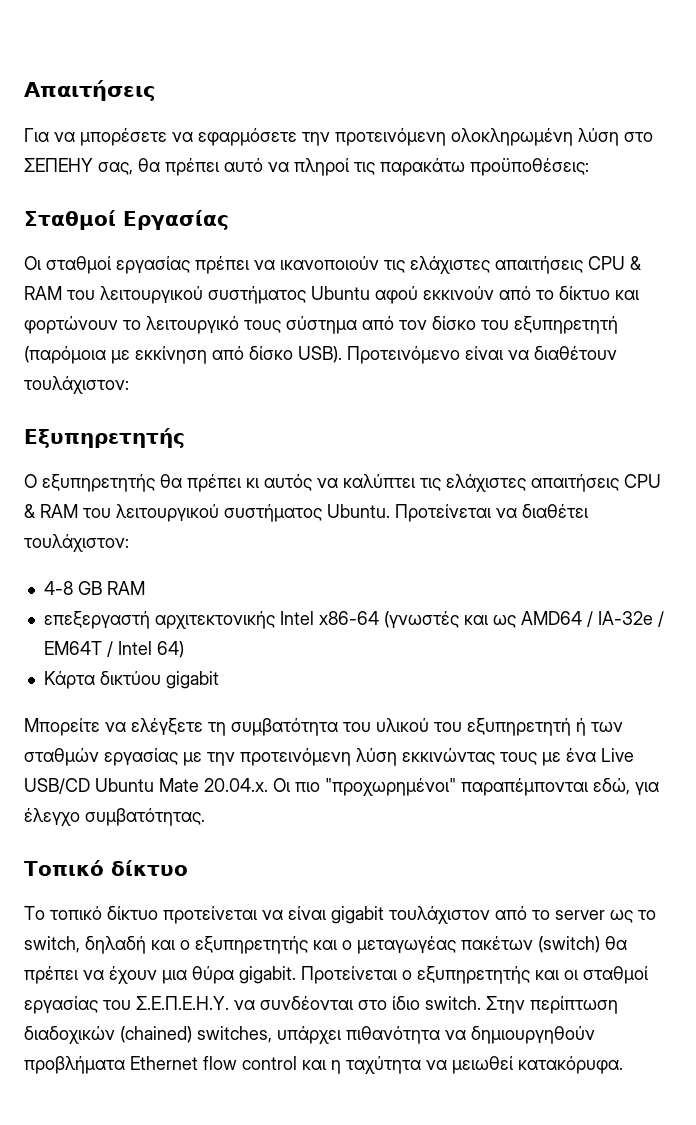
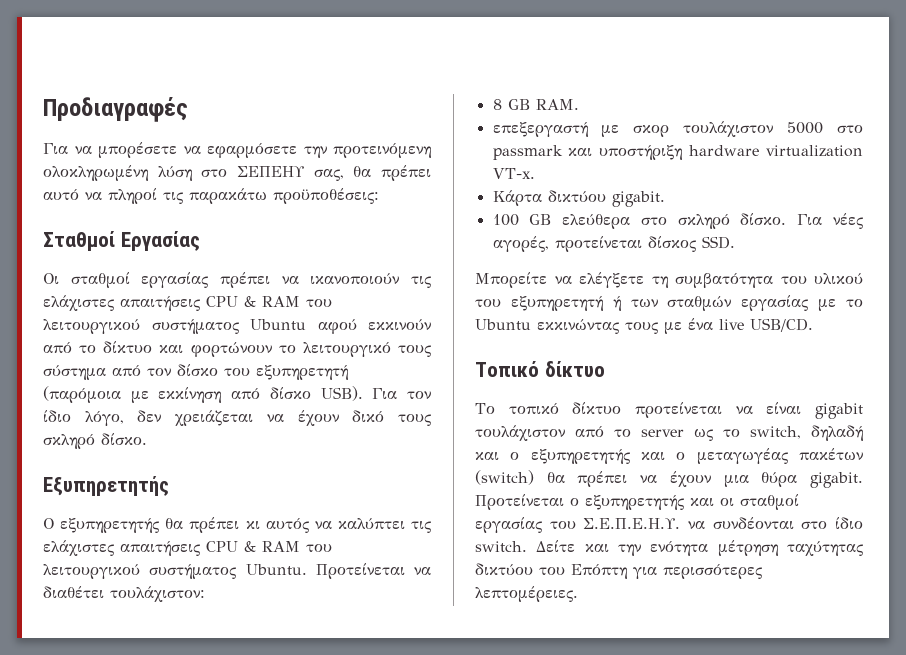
[24,80,155,101] Απαιτήσεις -> [43,97,188,122] Προδιαγραφές
[347,346,617,364] [24,376,129,394] Προτεινόμενο είναι να διαθέτουν τουλάχιστον: -> [372,388,432,399] [43,410,432,426] [43,433,147,449] Για τον ίδιο λόγο, δεν χρειάζεται να έχουν δικό τους σκληρό δίσκο.
[43,581,145,595] [43,611,664,629] [43,641,184,658] [43,671,219,689] 4-8 GB RAM // επεξεργαστή αρχιτεκτονικής Intel x86-64 (γνωστές και ως AMD64 / IA-32e / EM64T / Intel 64) // Κάρτα δικτύου gigabit -> [492,99,579,110] [492,121,863,137] [492,145,863,160] [492,168,535,179] [492,190,665,207] [492,213,863,229] [492,236,735,252] 8 GB RAM. // επεξεργαστή με σκορ τουλάχιστον 5000 στο passmark και υποστήριξη hardware virtualization VT-x. // Κάρτα δικτύου gigabit. // 100 GB ελεύθερα στο σκληρό δίσκο. Για νέες αγορές, προτείνεται δίσκος SSD.
[207,748,397,766] την προτεινόμενη λύση -> [846,299,863,307] [475,319,531,330] το Ubuntu
[601,748,634,762] [24,778,659,796] [24,808,205,826] Live USB/CD Ubuntu Mate 20.04.x. Οι πιο "προχωρημένοι" παραπέμπονται εδώ, για έλεγχο συμβατότητας. -> [719,318,813,332] live USB/CD.
[486,996,618,1014] [24,1026,595,1044] [24,1056,623,1074] Στην περίπτωση διαδοχικών (chained) switches, υπάρχει πιθανότητα να δημιουργηθούν προβλήματα Ethernet flow control και η ταχύτητα να μειωθεί κατακόρυφα. -> [536,540,863,556] [475,563,762,579] [475,586,578,602] Δείτε και την ενότητα μέτρηση ταχύτητας δικτύου του Επόπτη για περισσότερες λεπτομέρειες.

